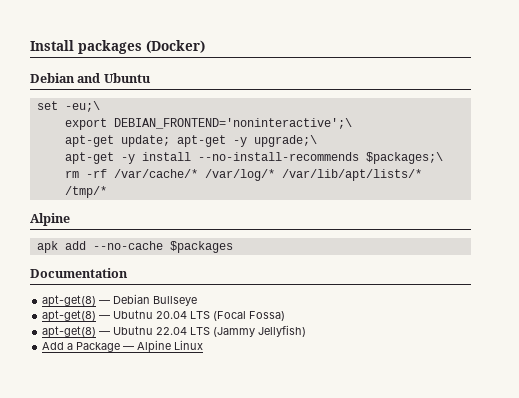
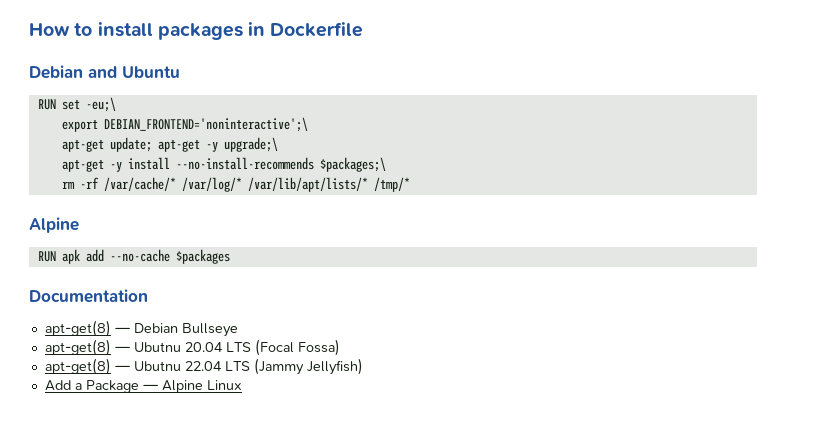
[30,40,205,54] Install packages (Docker) -> [29,22,364,40] How to install packages in Dockerfile
(151, 78) none -> [37,99,56,110] RUN
(70, 219) none -> [37,251,56,262] RUN

